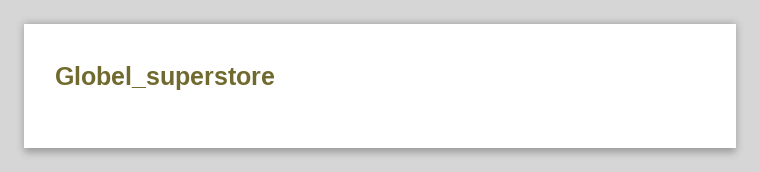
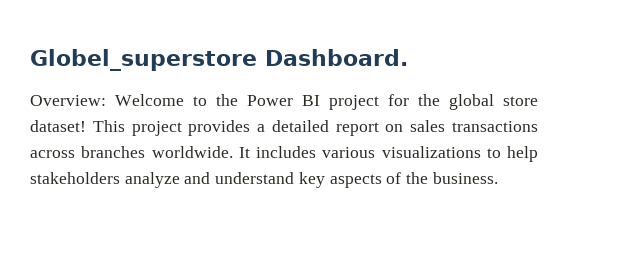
(275, 78) none -> [265,49,408,66] [30,94,538,110] [30,120,538,136] [30,146,538,162] [30,172,498,188] Dashboard. // Overview: Welcome to the Power BI project for the global store dataset! This project provides a detailed report on sales transactions across branches worldwide. It includes various visualizations to help stakeholders analyze and understand key aspects of the business.

